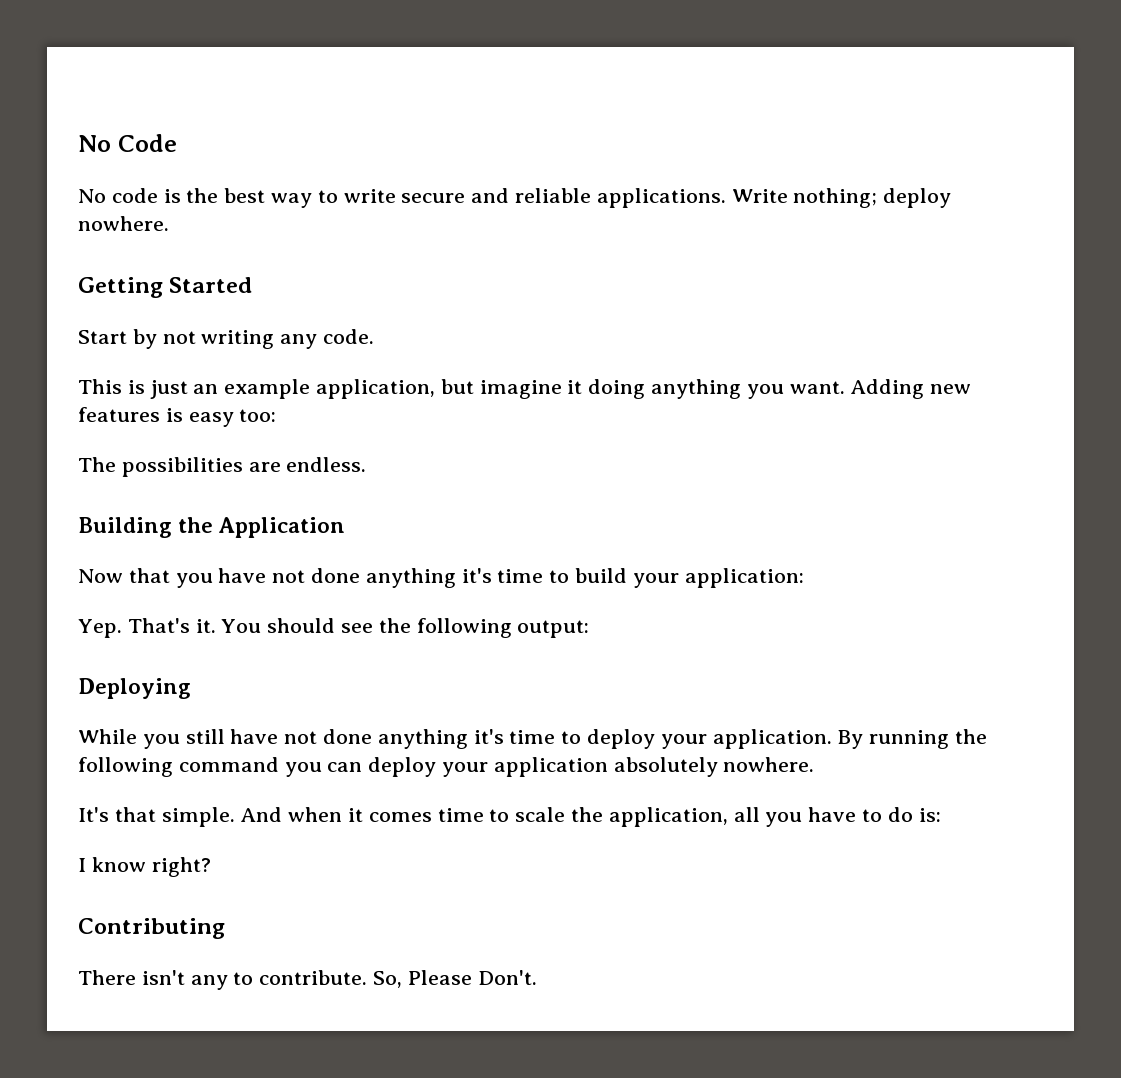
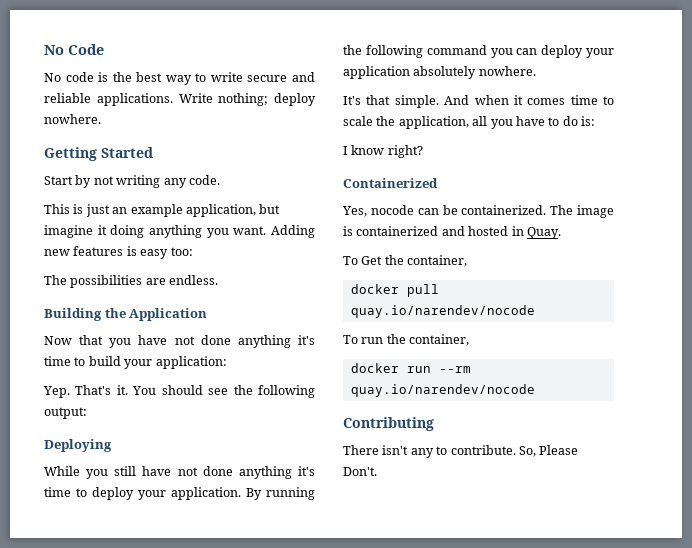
(211, 867) none -> [343,178,438,188] [342,205,614,218] [343,226,561,239] [343,255,468,267] [350,284,439,297] [350,305,535,318] [343,334,470,346] [350,363,471,373] [350,384,535,397] // Containerized // Yes, nocode can be containerized. The image is containerized and hosted in Quay. // To Get the container, // docker pull quay.io/narendev/nocode // To run the container, // docker run --rm quay.io/narendev/nocode

